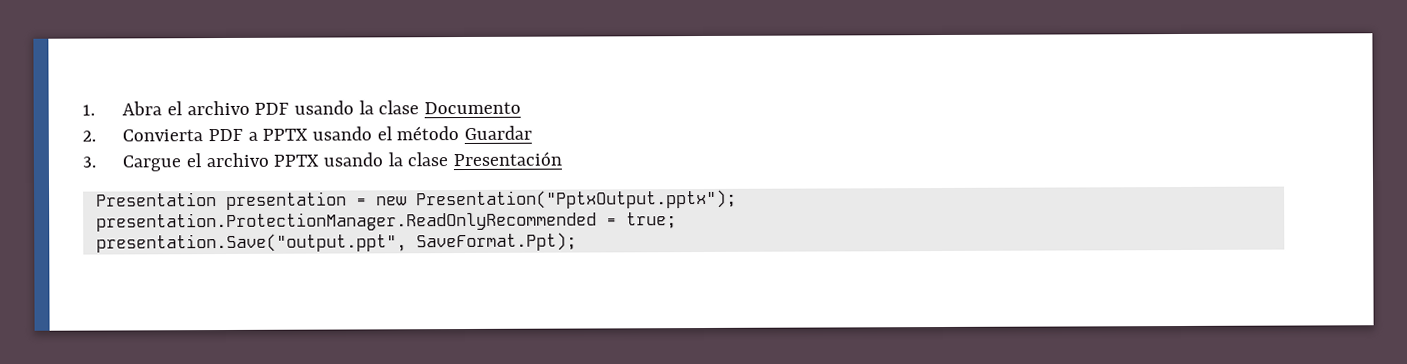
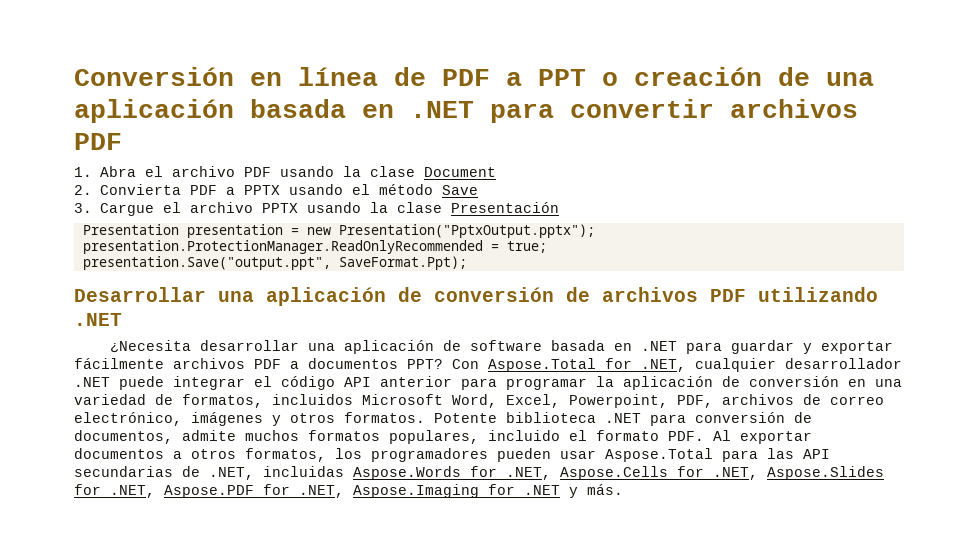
(82, 110) none -> [74,67,874,86] [74,99,858,123] [74,133,122,150] Conversión en línea de PDF a PPT o creación de una aplicación basada en .NET para convertir archivos PDF //
[424,101,522,115] Documento -> [423,167,496,177] Document
[464,125,533,140] Guardar -> [441,185,478,195] Save
(577, 242) none -> [74,287,878,306] [74,313,122,326] [109,340,893,354] [74,358,902,372] [74,376,902,390] [74,394,884,408] [74,412,812,426] [74,430,812,444] [74,448,830,462] [74,466,884,480] [74,484,623,498] // Desarrollar una aplicación de conversión de archivos PDF utilizando .NET // ¿Necesita desarrollar una aplicación de software basada en .NET para guardar y exportar fácilmente archivos PDF a documentos PPT? Con Aspose.Total for .NET, cualquier desarrollador .NET puede integrar el código API anterior para programar la aplicación de conversión en una variedad de formatos, incluidos Microsoft Word, Excel, Powerpoint, PDF, archivos de correo electrónico, imágenes y otros formatos. Potente biblioteca .NET para conversión de documentos, admite muchos formatos populares, incluido el formato PDF. Al exportar documentos a otros formatos, los programadores pueden usar Aspose.Total para las API secundarias de .NET, incluidas Aspose.Words for .NET, Aspose.Cells for .NET, Aspose.Slides for .NET, Aspose.PDF for .NET, Aspose.Imaging for .NET y más.

